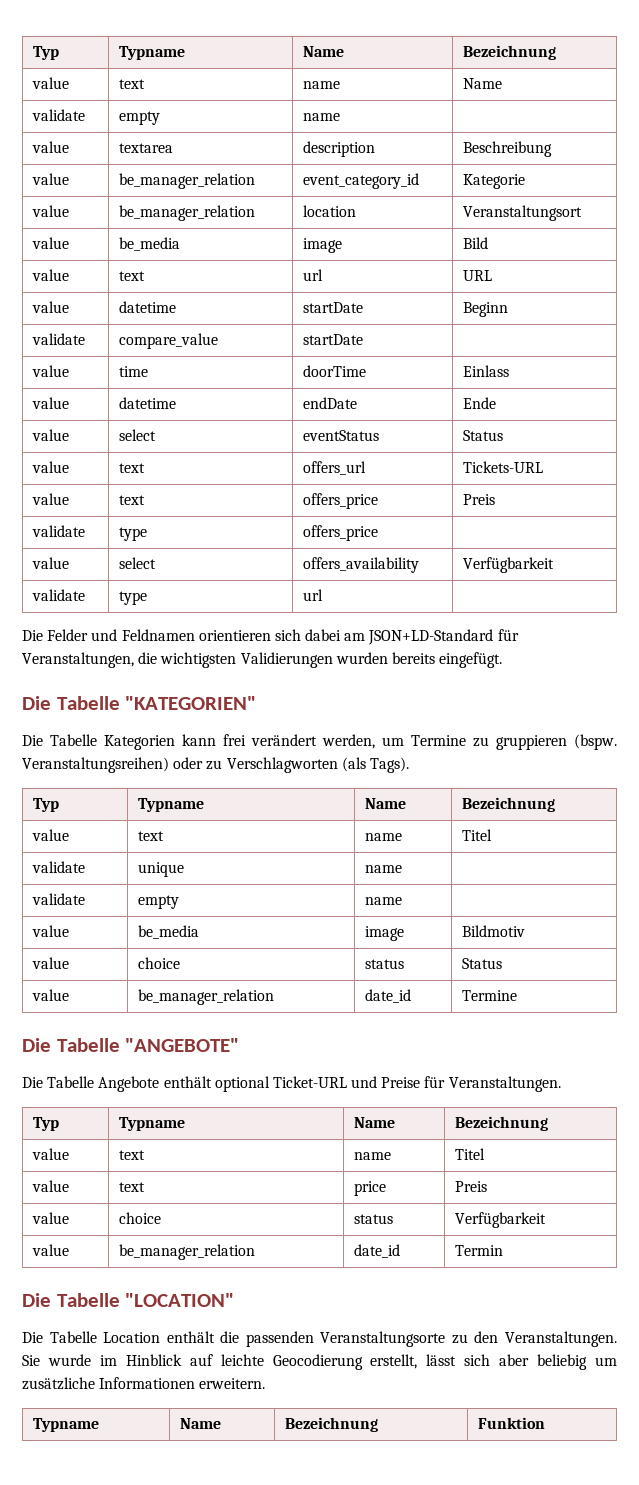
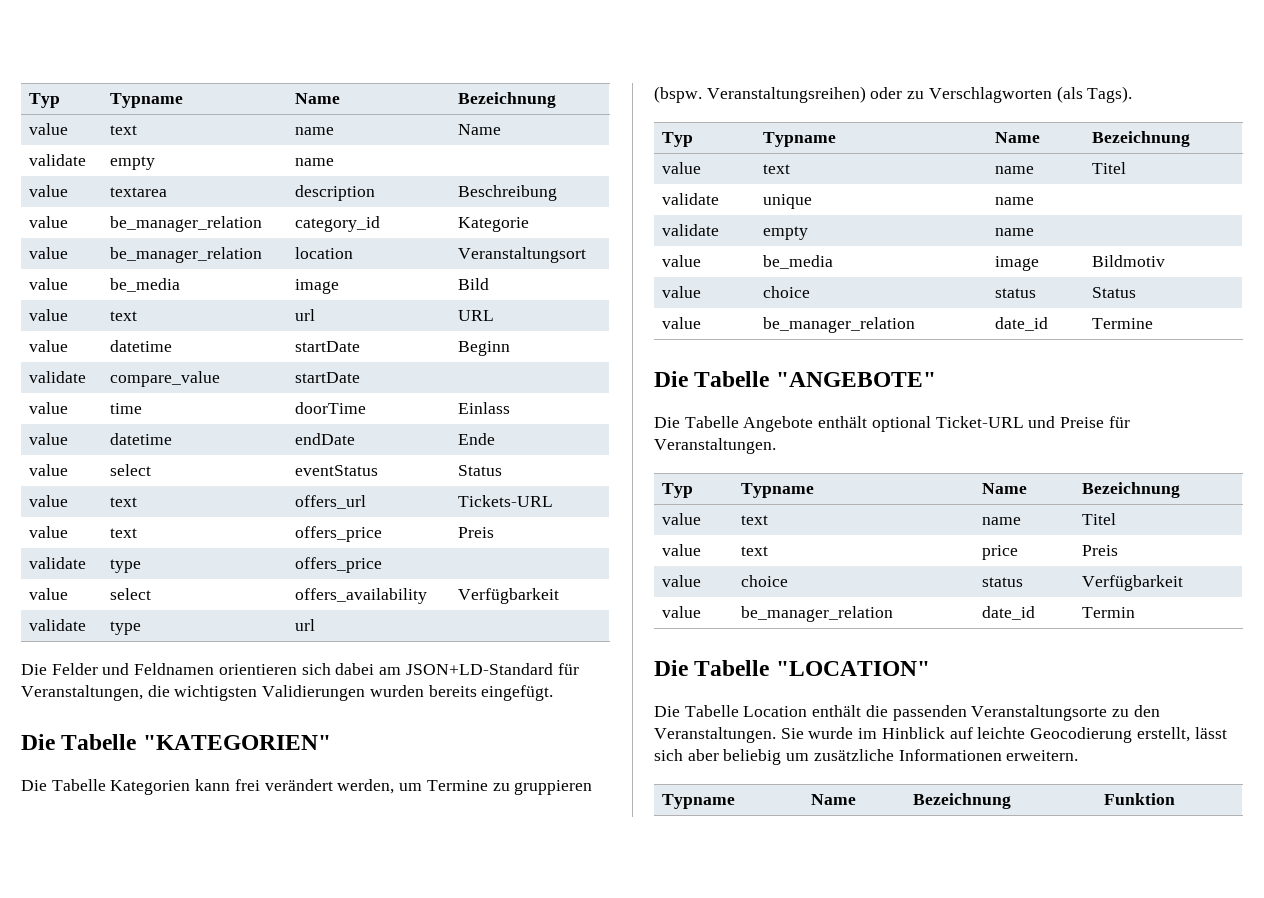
[302,173,419,189] event_category_id -> [295,216,381,232] category_id

